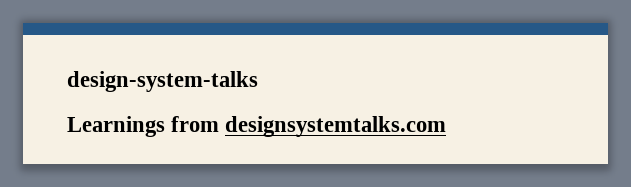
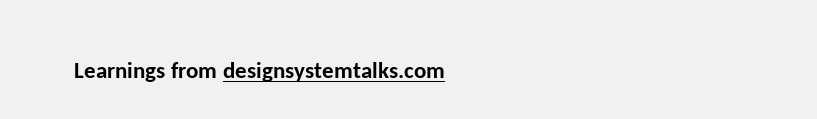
[67,71,258,92] design-system-talks // -> (74, 72) none

